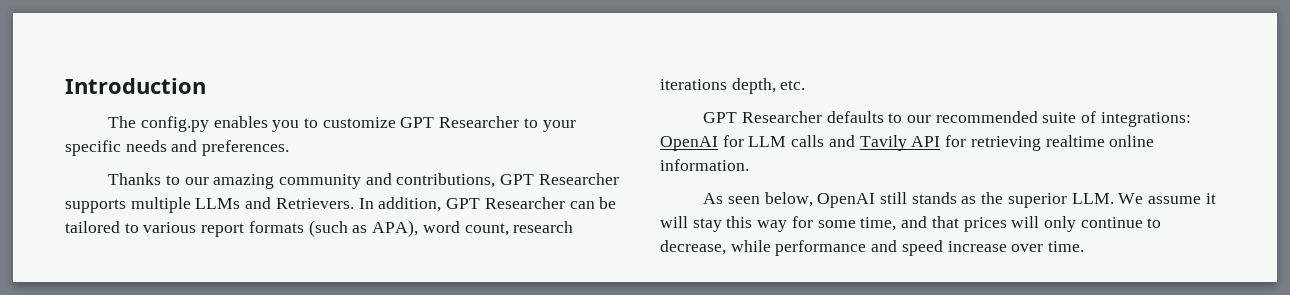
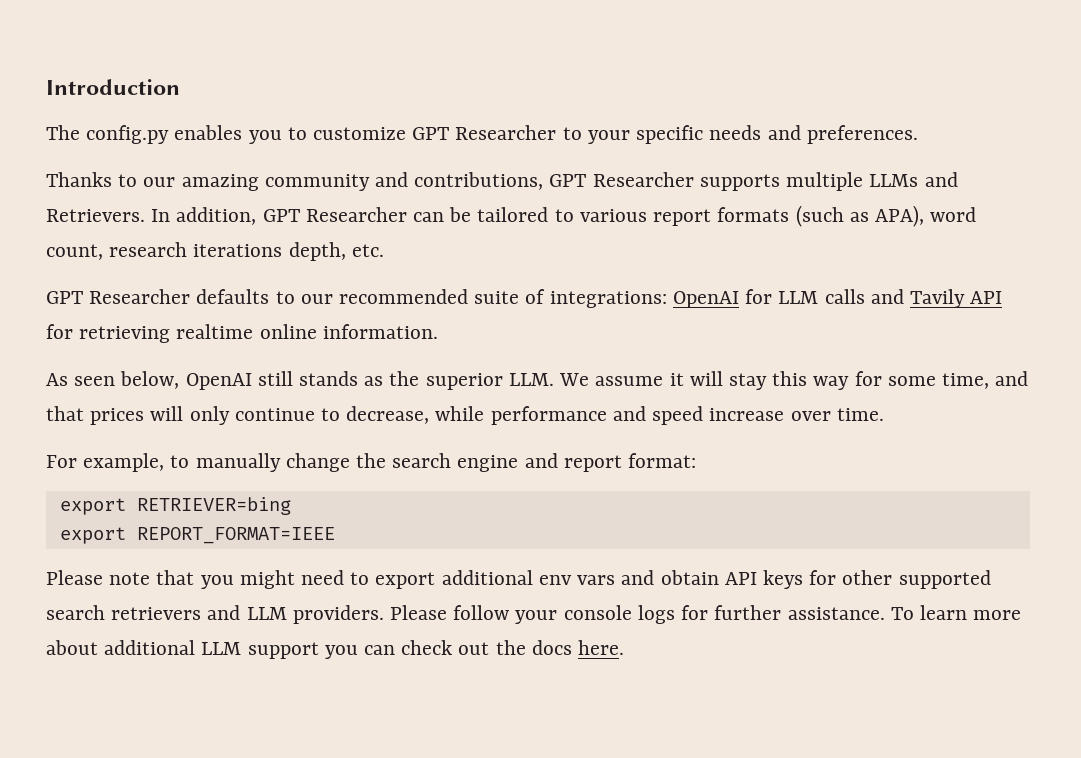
(1085, 246) none -> [46,453,697,472] [59,497,291,515] [59,527,335,544] [46,570,991,589] [46,605,1022,624] [46,640,625,659] // For example, to manually change the search engine and report format: // export RETRIEVER=bing // export REPORT_FORMAT=IEEE // Please note that you might need to export additional env vars and obtain API keys for other supported search retrievers and LLM providers. Please follow your console logs for further assistance. To learn more about additional LLM support you can check out the docs here.

